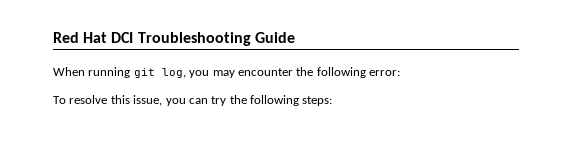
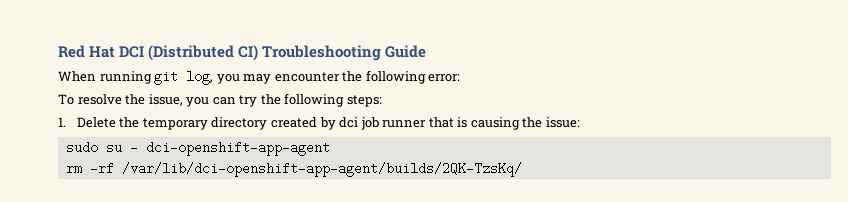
(134, 37) none -> [148,45,259,61] (Distributed CI)
[110,95,130,104] this -> [125,94,146,105] the
(333, 101) none -> [58,117,580,130] [65,141,330,156] [65,162,522,177] // 1. Delete the temporary directory created by dci job runner that is causing the issue: // sudo su - dci-openshift-app-agent // rm -rf /var/lib/dci-openshift-app-agent/builds/2QK-TzsKq/

